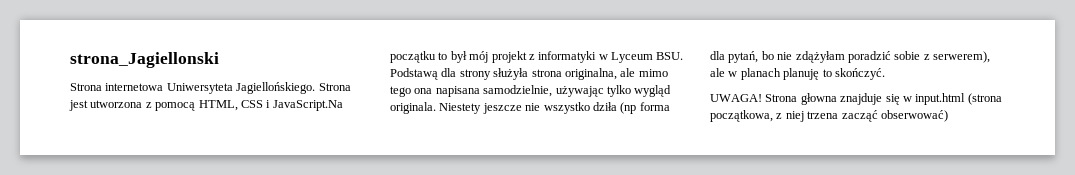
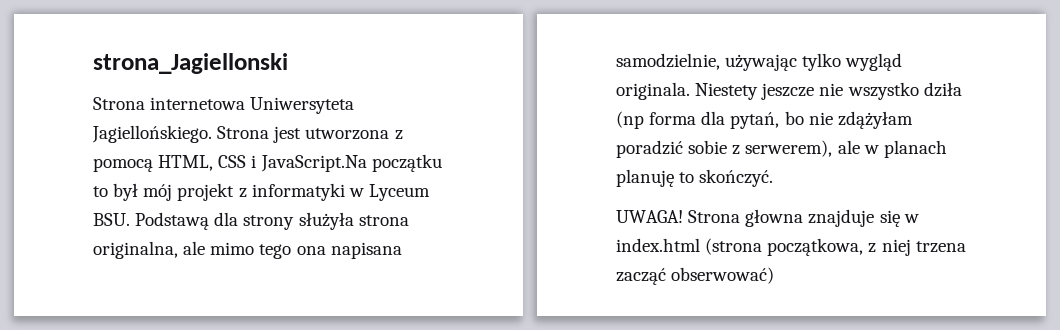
[915,93,966,105] input.html -> [616,238,700,252] index.html

